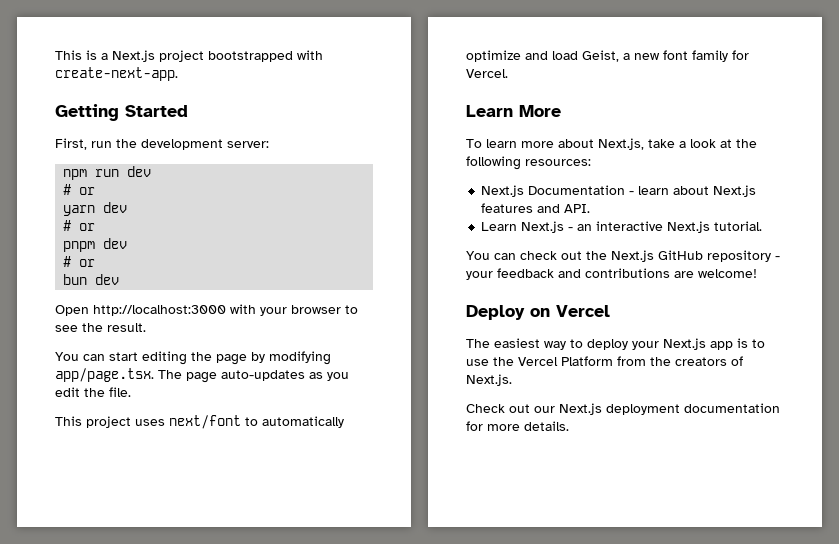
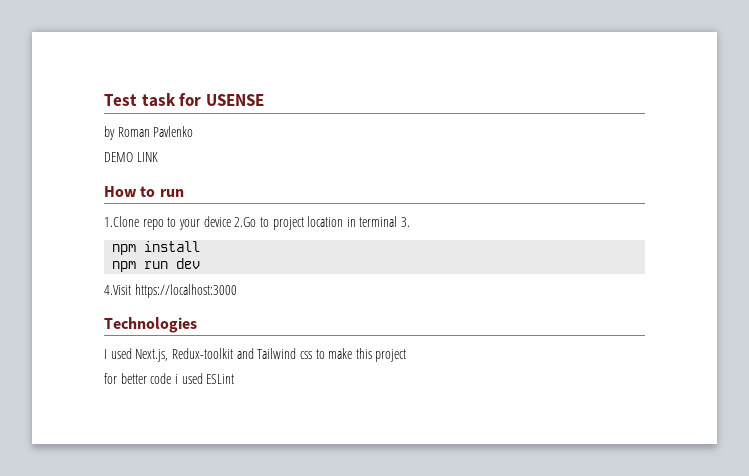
[55,50,323,62] [55,67,178,81] [55,104,188,121] [55,138,269,150] [63,166,152,180] [63,184,96,195] [63,202,128,216] [63,220,96,231] [63,238,128,252] [63,256,96,267] [63,274,120,285] [55,304,358,316] [55,323,146,332] [55,351,331,365] [55,368,349,383] [55,387,131,397] [55,415,344,429] [466,50,749,62] [466,69,508,78] [466,105,561,117] [466,138,757,150] [466,156,591,170] [481,185,757,197] [481,203,591,213] [481,221,763,233] [466,250,780,262] [466,268,757,280] [466,305,610,320] [466,338,765,350] [466,356,743,366] [466,374,512,386] [466,403,780,415] [466,421,569,431] This is a Next.js project bootstrapped with create-next-app. // Getting Started // First, run the development server: // npm run dev // # or // yarn dev // # or // pnpm dev // # or // bun dev // Open http://localhost:3000 with your browser to see the result. // You can start editing the page by modifying app/page.tsx. The page auto-updates as you edit the file. // This project uses next/font to automatically optimize and load Geist, a new font family for Vercel. // Learn More // To learn more about Next.js, take a look at the following resources: // Next.js Documentation - learn about Next.js features and API. // Learn Next.js - an interactive Next.js tutorial. // You can check out the Next.js GitHub repository - your feedback and contributions are welcome! // Deploy on Vercel // The easiest way to deploy your Next.js app is to use the Vercel Platform from the creators of Next.js. // Check out our Next.js deployment documentation for more details. -> [104,93,264,107] [104,126,194,140] [104,152,158,162] [104,186,184,197] [104,216,411,230] [112,241,201,255] [112,258,201,272] [104,284,237,298] [104,317,197,333] [104,348,407,362] [104,373,235,384] Test task for USENSE // by Roman Pavlenko // DEMO LINK // How to run // 1.Clone repo to your device 2.Go to project location in terminal 3. // npm install // npm run dev // 4.Visit https://localhost:3000 // Technologies // I used Next.js, Redux-toolkit and Tailwind css to make this project // for better code i used ESLint

